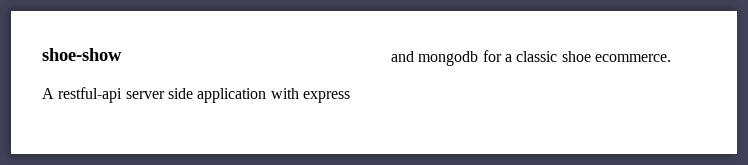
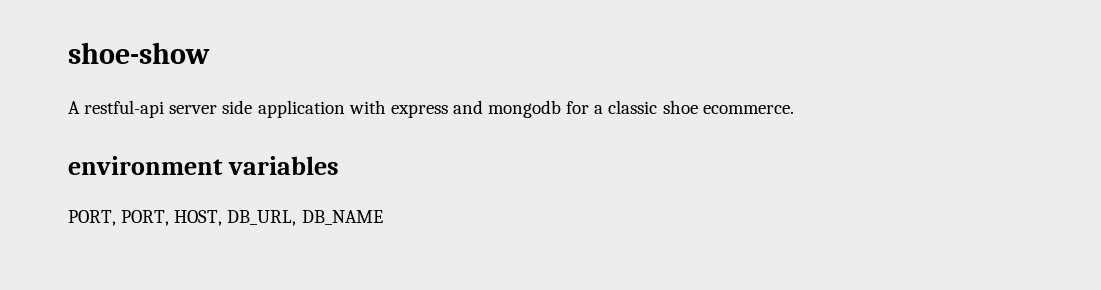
(671, 58) none -> [68,156,339,175] [68,210,383,226] // environment variables // PORT, PORT, HOST, DB_URL, DB_NAME

